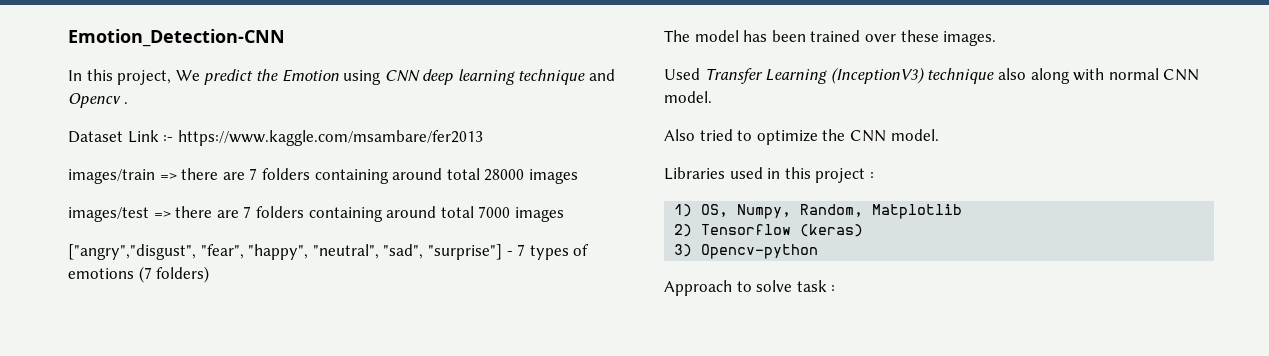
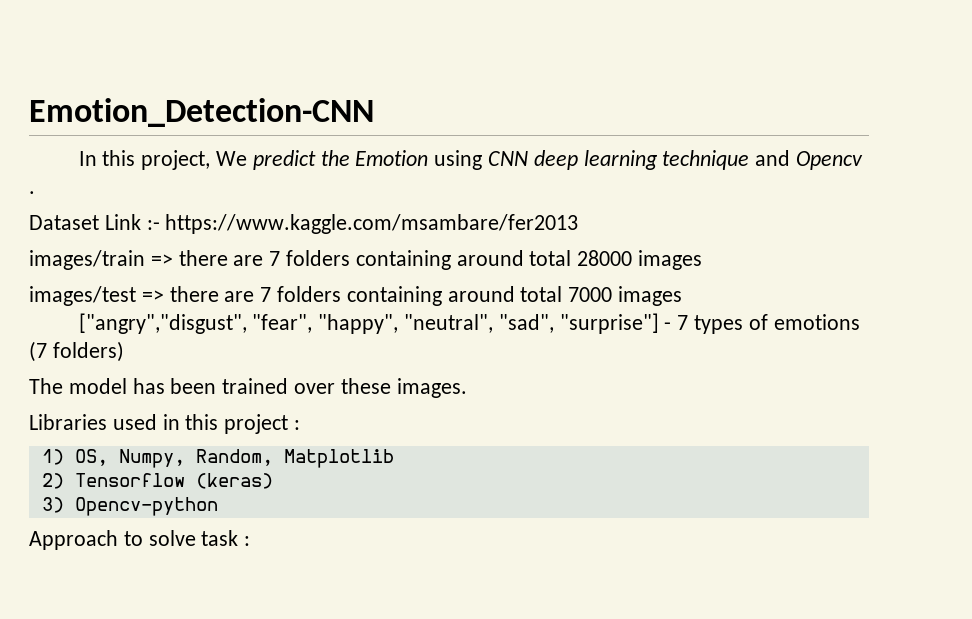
[664,67,1200,84] [664,91,712,103] [664,129,939,145] // Used Transfer Learning (InceptionV3) technique also along with normal CNN model. // Also tried to optimize the CNN model. -> (467, 388) none

